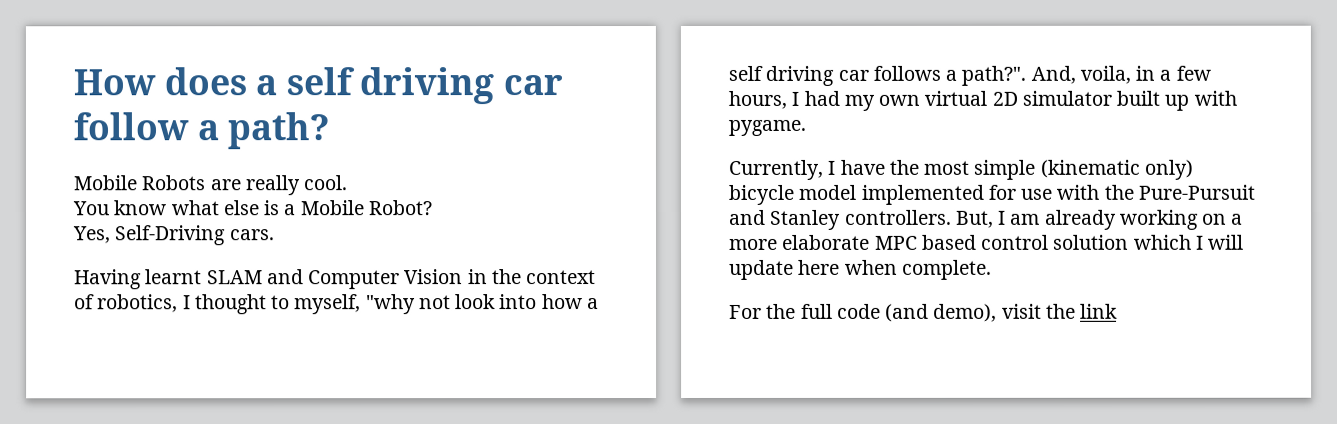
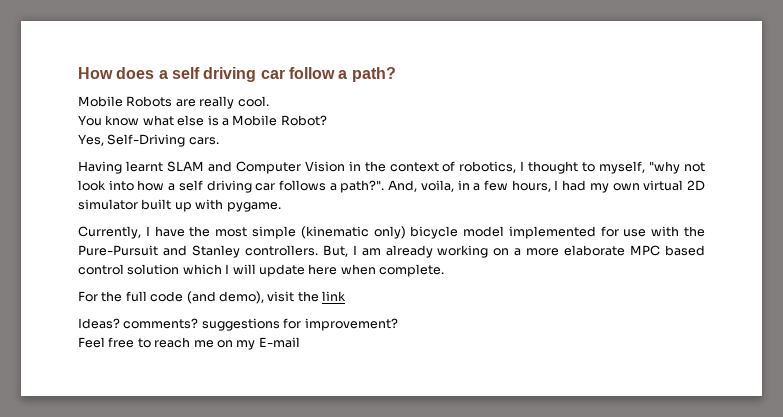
(1119, 311) none -> [78,318,398,331] [78,337,300,350] // Ideas? comments? suggestions for improvement? // Feel free to reach me on my E-mail

